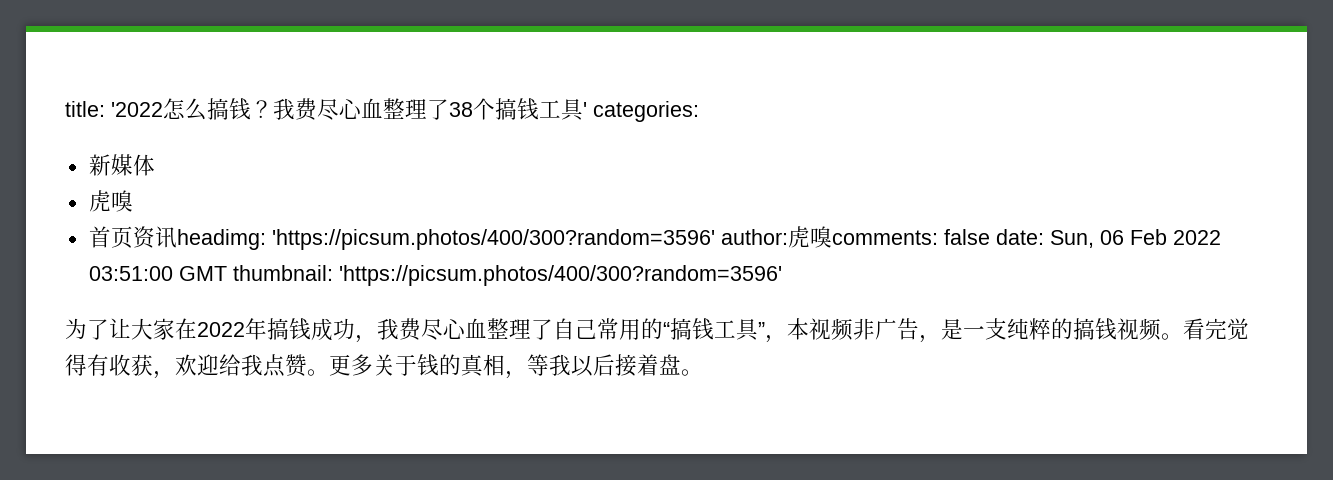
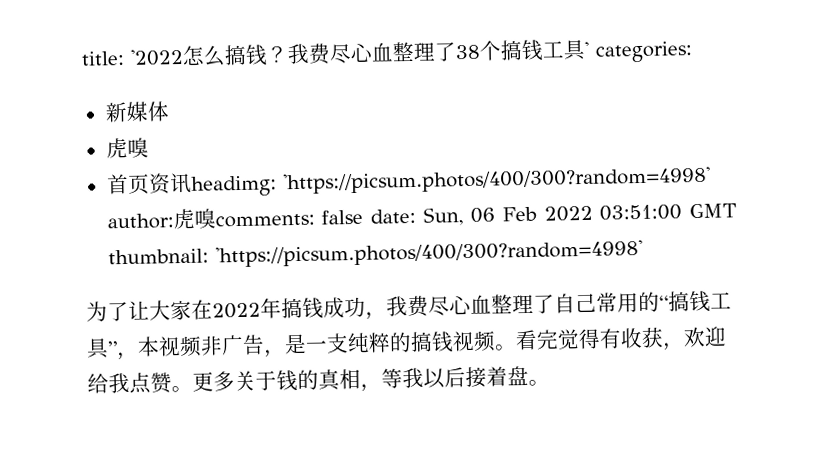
[271,229,715,250] 'https://picsum.photos/400/300?random=3596' -> [282,166,711,195] 'https://picsum.photos/400/300?random=4998'
[338,265,782,286] 'https://picsum.photos/400/300?random=3596' -> [214,239,643,268] 'https://picsum.photos/400/300?random=4998'

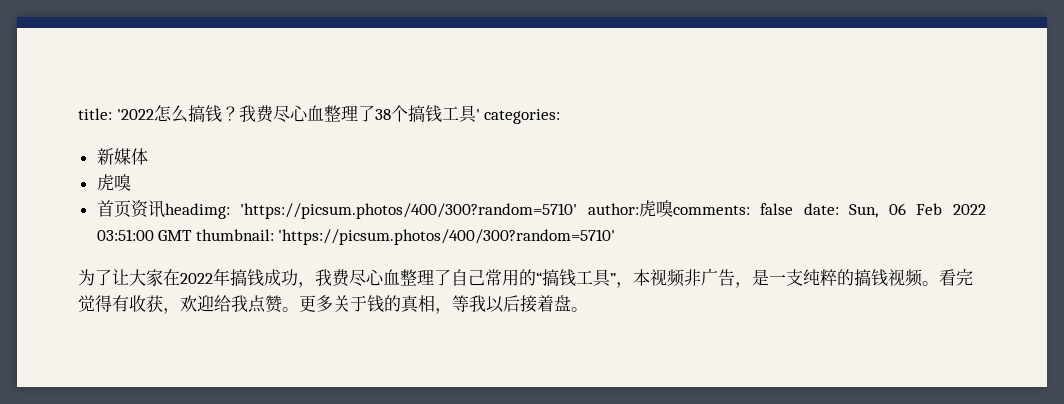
[282,166,711,195] 'https://picsum.photos/400/300?random=4998' -> [240,203,578,219] 'https://picsum.photos/400/300?random=5710'
[214,239,643,268] 'https://picsum.photos/400/300?random=4998' -> [278,229,616,245] 'https://picsum.photos/400/300?random=5710'

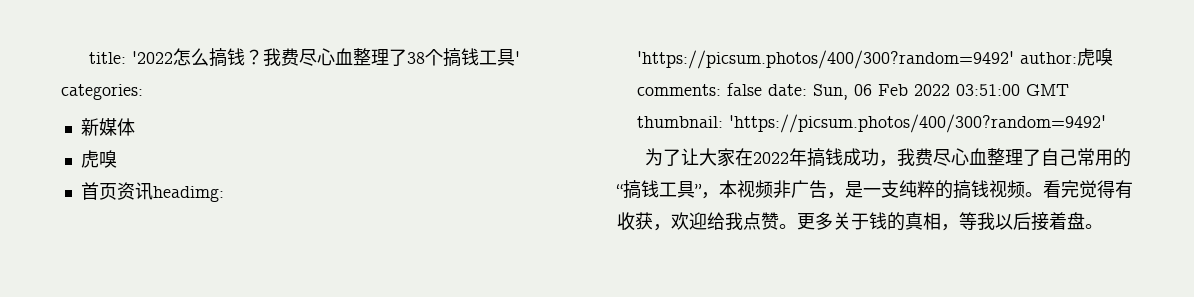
[240,203,578,219] 'https://picsum.photos/400/300?random=5710' -> [636,50,1014,69] 'https://picsum.photos/400/300?random=9492'
[278,229,616,245] 'https://picsum.photos/400/300?random=5710' -> [728,114,1106,133] 'https://picsum.photos/400/300?random=9492'

